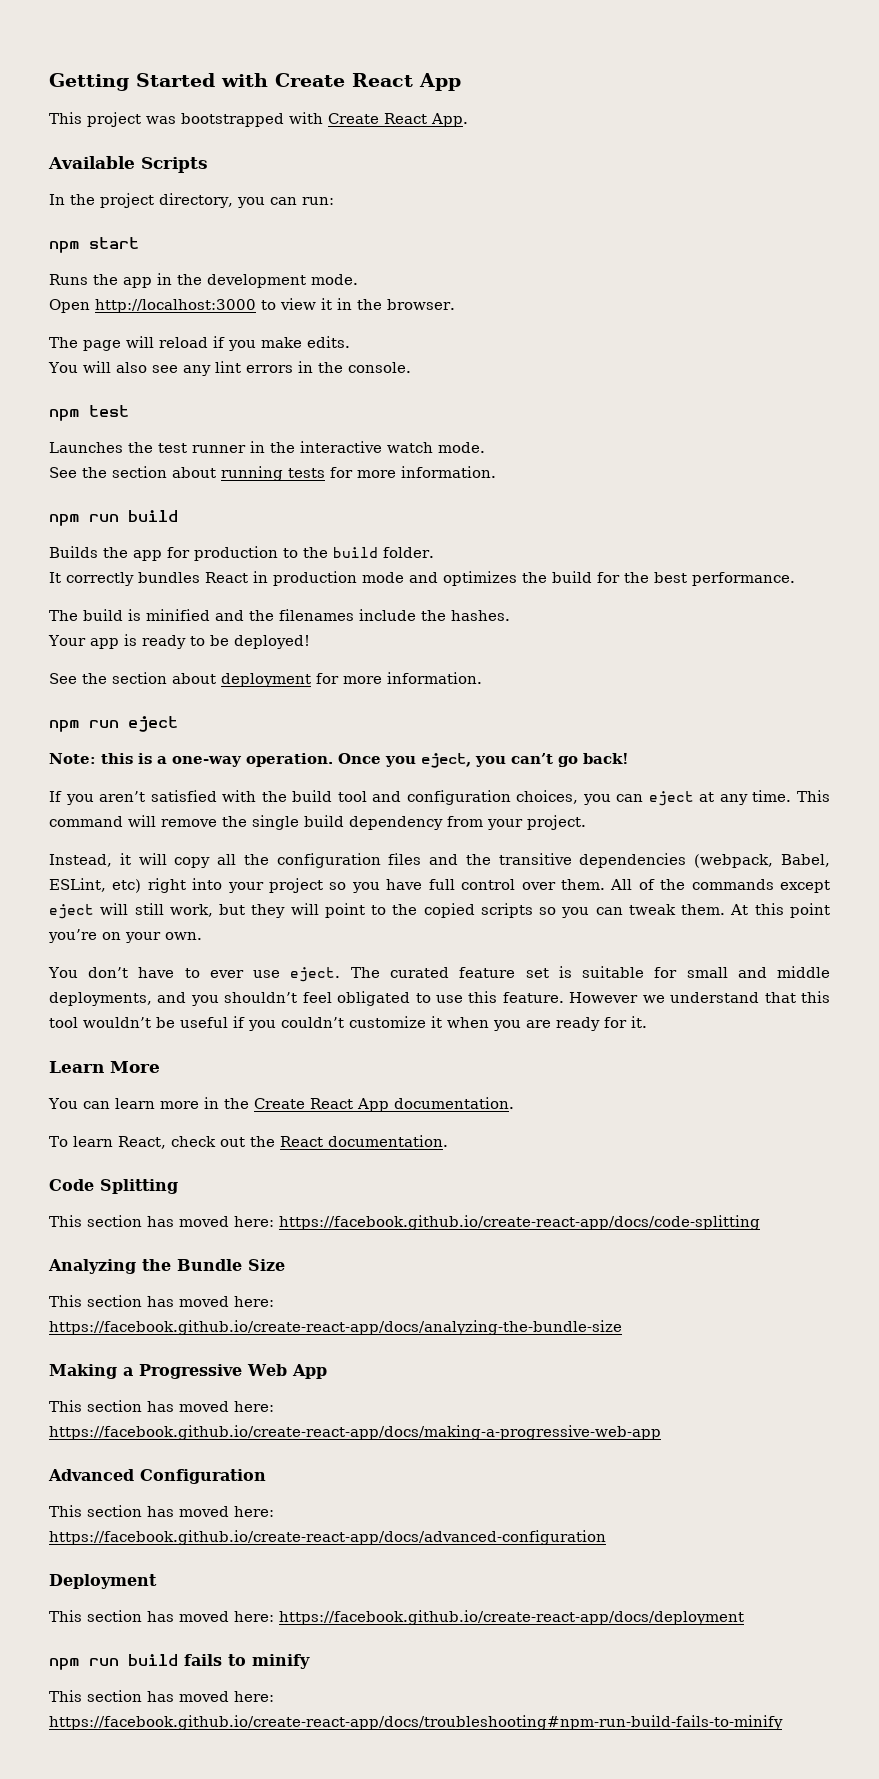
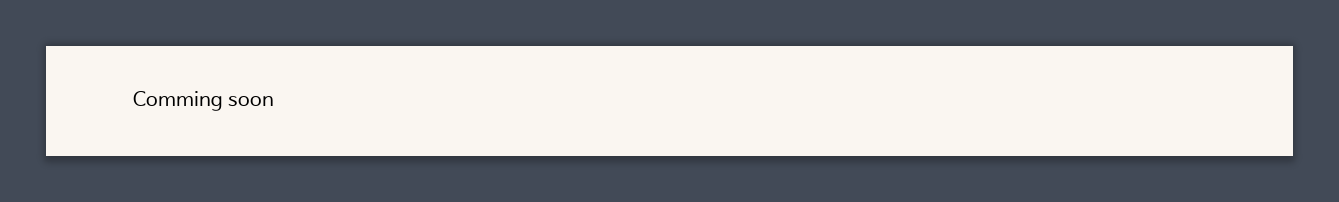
[49,73,461,91] [49,112,468,127] [48,156,208,173] [49,193,334,208] [49,237,139,253] [49,273,358,288] [49,298,455,313] [49,336,350,351] [48,361,411,376] [49,405,129,421] [49,441,485,453] [49,466,496,481] [49,510,178,526] [49,546,434,561] [49,571,795,586] [49,609,510,621] [48,634,310,649] [49,672,482,687] [49,716,178,732] [49,753,629,768] [49,790,830,806] [49,815,586,830] [49,853,830,868] [49,878,830,893] [49,903,831,919] [48,929,202,943] [48,966,830,982] [49,991,831,1006] [49,1016,647,1031] [49,1061,160,1073] [48,1097,514,1112] [49,1135,448,1149] [49,1179,178,1194] [49,1215,760,1230] [48,1259,285,1274] [49,1295,274,1307] [49,1320,622,1335] [49,1364,327,1379] [49,1400,274,1412] [49,1425,661,1440] [48,1469,266,1484] [49,1505,274,1517] [49,1530,606,1545] [49,1574,157,1589] [49,1610,744,1625] [49,1654,310,1670] [49,1690,274,1702] [49,1715,783,1730] Getting Started with Create React App // This project was bootstrapped with Create React App. // Available Scripts // In the project directory, you can run: // npm start // Runs the app in the development mode. // Open http://localhost:3000 to view it in the browser. // The page will reload if you make edits. // You will also see any lint errors in the console. // npm test // Launches the test runner in the interactive watch mode. // See the section about running tests for more information. // npm run build // Builds the app for production to the build folder. // It correctly bundles React in production mode and optimizes the build for the best performance. // The build is minified and the filenames include the hashes. // Your app is ready to be deployed! // See the section about deployment for more information. // npm run eject // Note: this is a one-way operation. Once you eject, you can’t go back! // If you aren’t satisfied with the build tool and configuration choices, you can eject at any time. This command will remove the single build dependency from your project. // Instead, it will copy all the configuration files and the transitive dependencies (webpack, Babel, ESLint, etc) right into your project so you have full control over them. All of the commands except eject will still work, but they will point to the copied scripts so you can tweak them. At this point you’re on your own. // You don’t have to ever use eject. The curated feature set is suitable for small and middle deployments, and you shouldn’t feel obligated to use this feature. However we understand that this tool wouldn’t be useful if you couldn’t customize it when you are ready for it. // Learn More // You can learn more in the Create React App documentation. // To learn React, check out the React documentation. // Code Splitting // This section has moved here: https://facebook.github.io/create-react-app/docs/code-splitting // Analyzing the Bundle Size // This section has moved here: https://facebook.github.io/create-react-app/docs/analyzing-the-bundle-size // Making a Progressive Web App // This section has moved here: https://facebook.github.io/create-react-app/docs/making-a-progressive-web-app // Advanced Configuration // This section has moved here: https://facebook.github.io/create-react-app/docs/advanced-configuration // Deployment // This section has moved here: https://facebook.github.io/create-react-app/docs/deployment // npm run build fails to minify // This section has moved here: https://facebook.github.io/create-react-app/docs/troubleshooting#npm-run-build-fails-to-minify -> [133,91,275,111] Comming soon

